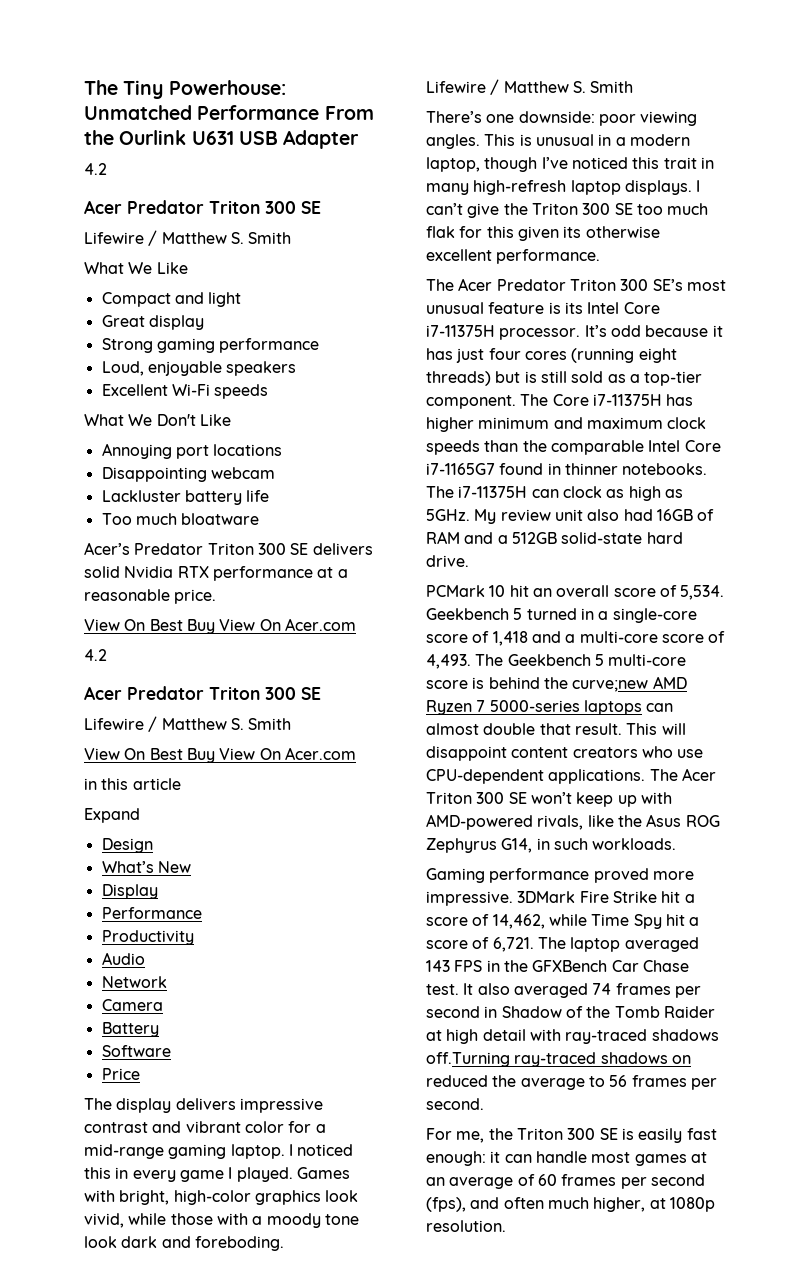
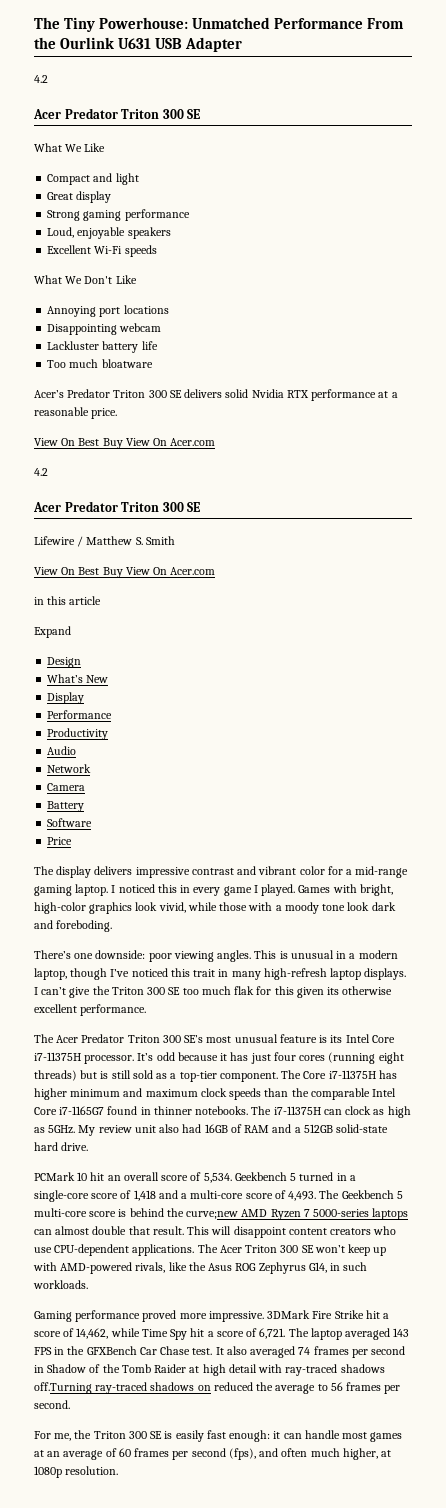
[84,230,292,246] // Lifewire / Matthew S. Smith -> (201, 114) none
[426,79,634,95] // Lifewire / Matthew S. Smith -> (113, 926) none

